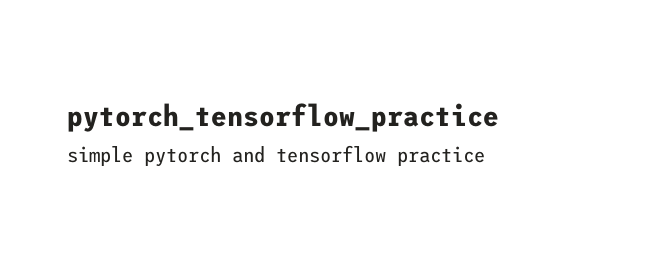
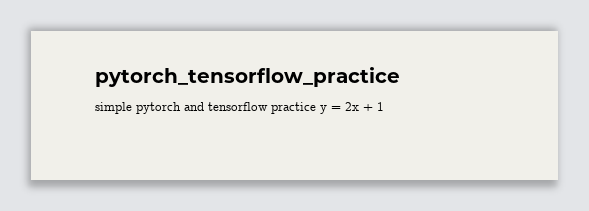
(485, 156) none -> [320,102,384,114] y = 2x + 1

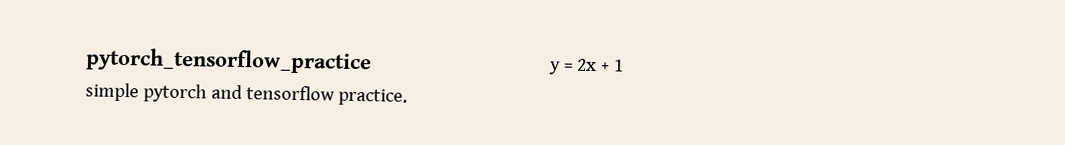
[271,102,316,114] practice -> [337,88,408,106] practice. //

